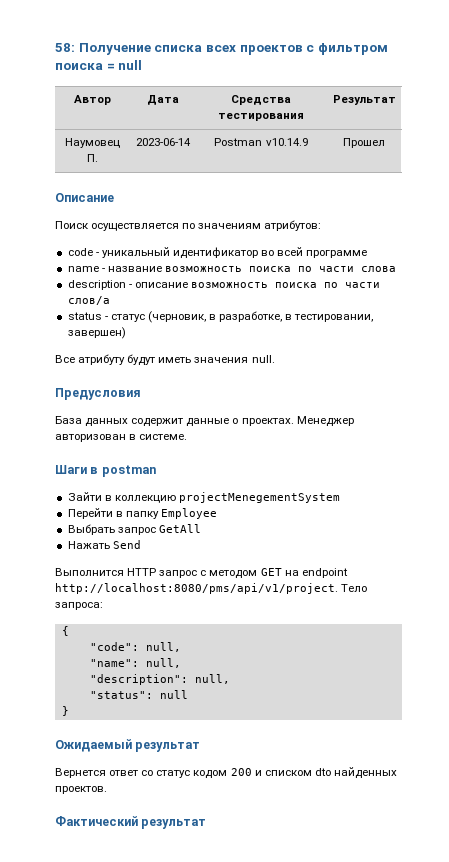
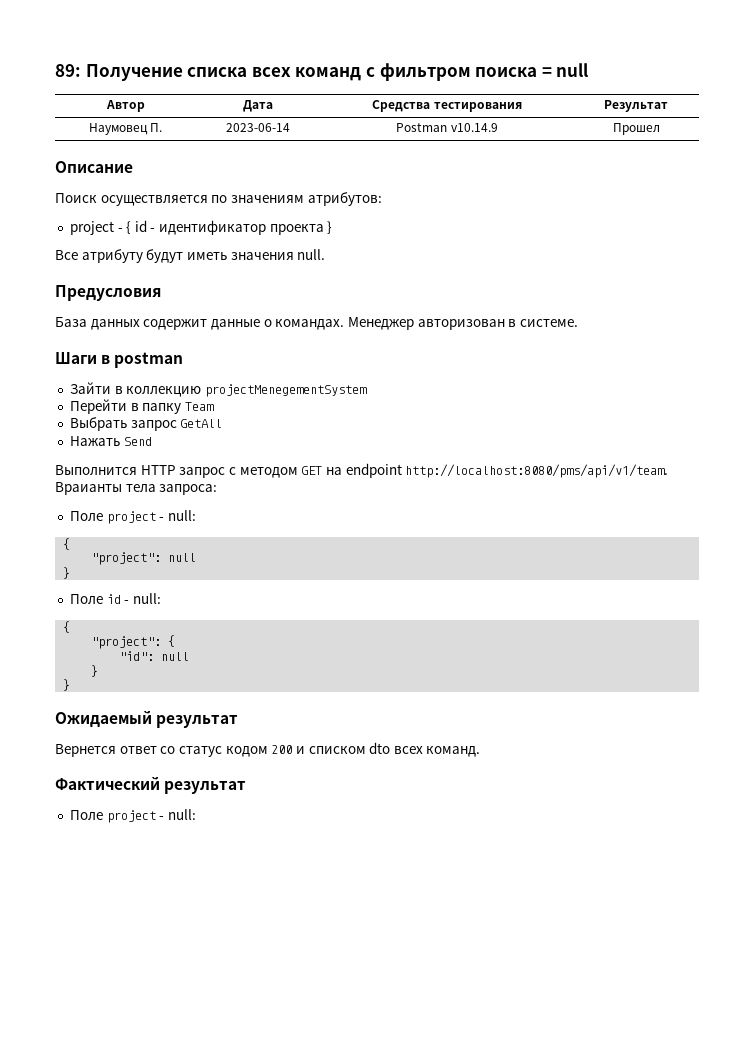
[55,43,75,52] 58: -> [55,64,81,77] 89:
[239,45,303,55] проектов -> [295,67,362,81] команд
[67,247,368,259] [67,266,396,272] [67,280,380,290] [67,296,110,305] [67,311,374,323] [67,327,126,339] code - уникальный идентификатор во всей программе // name - название возможность поиска по части слова // description - описание возможность поиска по части слов/а // status - статус (черновик, в разработке, в тестировании, завершен) -> [69,220,333,235] project - { id - идентификатор проекта }
[241,418,294,426] проектах. -> [275,319,345,330] командах.
[160,508,217,519] Employee -> [184,402,214,411] Team
[55,583,368,594] [55,602,103,610] [61,626,69,636] [89,642,181,652] [89,658,181,668] [89,674,230,685] [89,690,188,699] [61,706,69,716] http://localhost:8080/pms/api/v1/project. Тело запроса: // { // "code": null, // "name": null, // "description": null, // "status": null // } -> [405,464,669,478] [55,482,218,495] [69,510,196,524] [63,538,71,550] [91,552,197,565] [63,567,71,579] [69,593,161,604] [63,621,71,633] [91,635,176,649] [119,651,190,661] [91,665,99,677] [63,679,71,691] http://localhost:8080/pms/api/v1/team. Враианты тела запроса: // Поле project - null: // { // "project": null // } // Поле id - null: // { // "project": { // "id": null // } // }
[333,767,397,779] [55,786,107,794] найденных проектов. -> [393,746,481,757] всех команд.
(207, 824) none -> [69,809,196,823] // Поле project - null:

